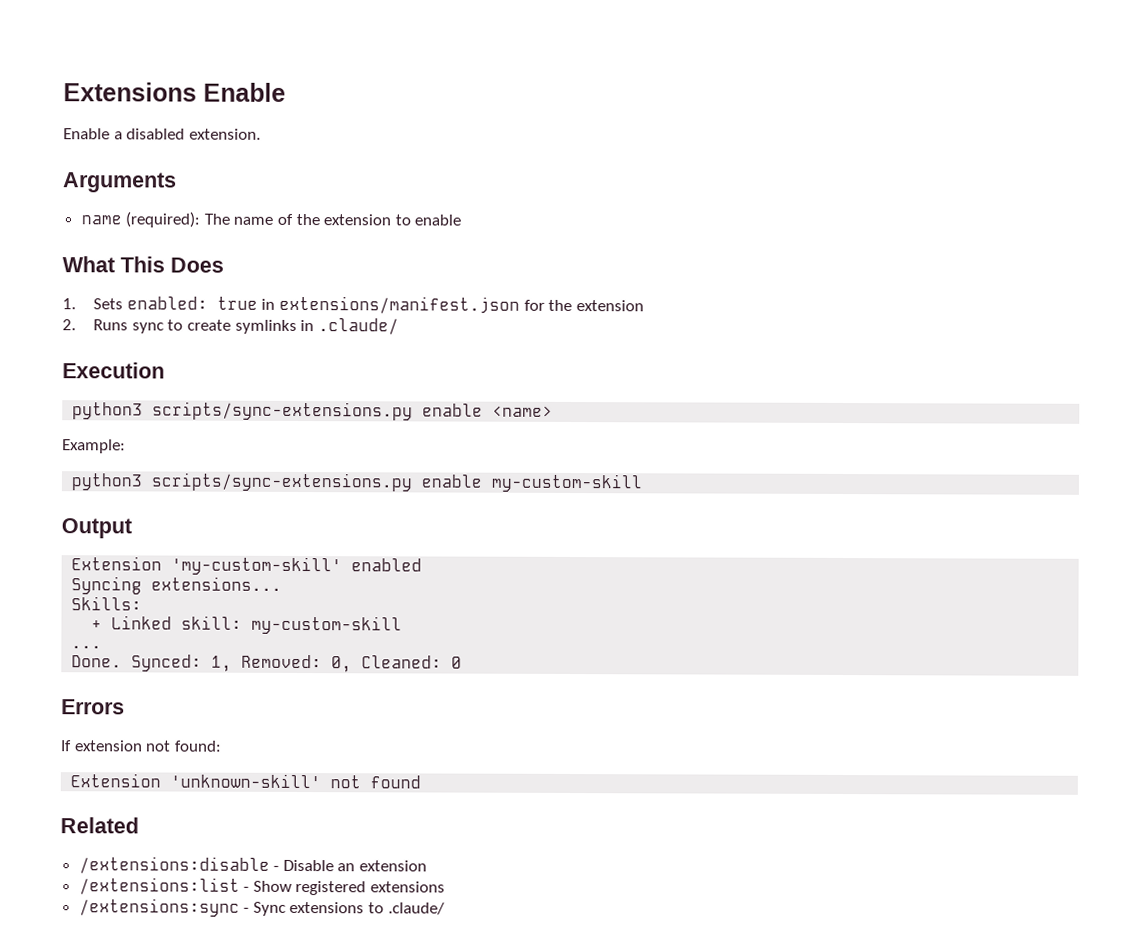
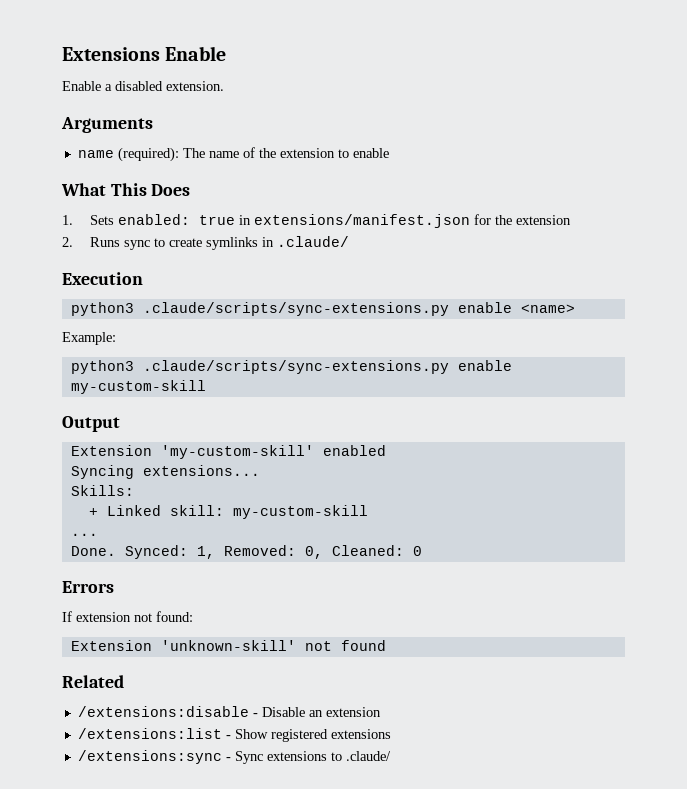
[152,401,414,421] scripts/sync-extensions.py -> [142,302,449,316] .claude/scripts/sync-extensions.py
[151,472,414,492] scripts/sync-extensions.py -> [142,360,449,374] .claude/scripts/sync-extensions.py

